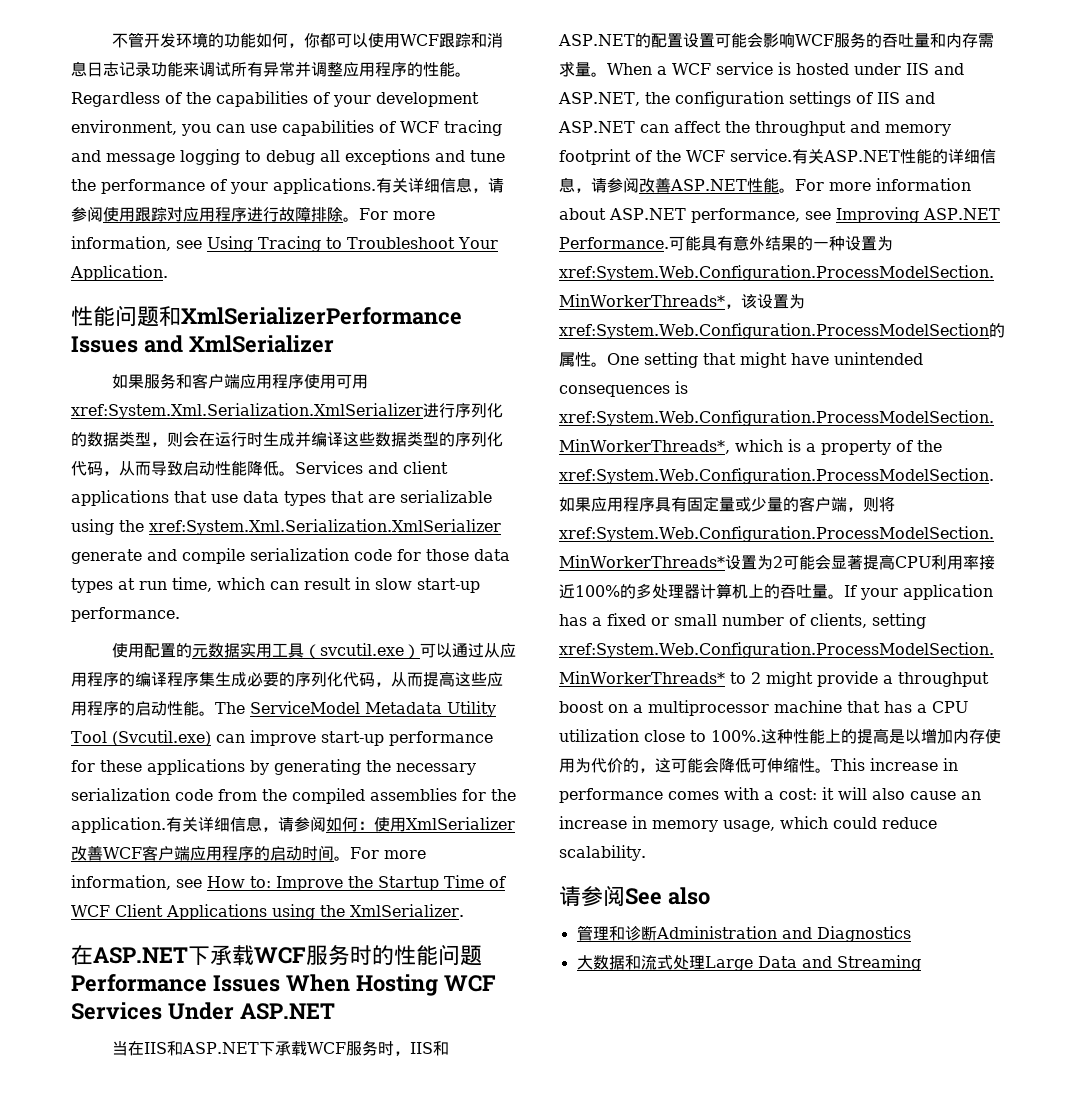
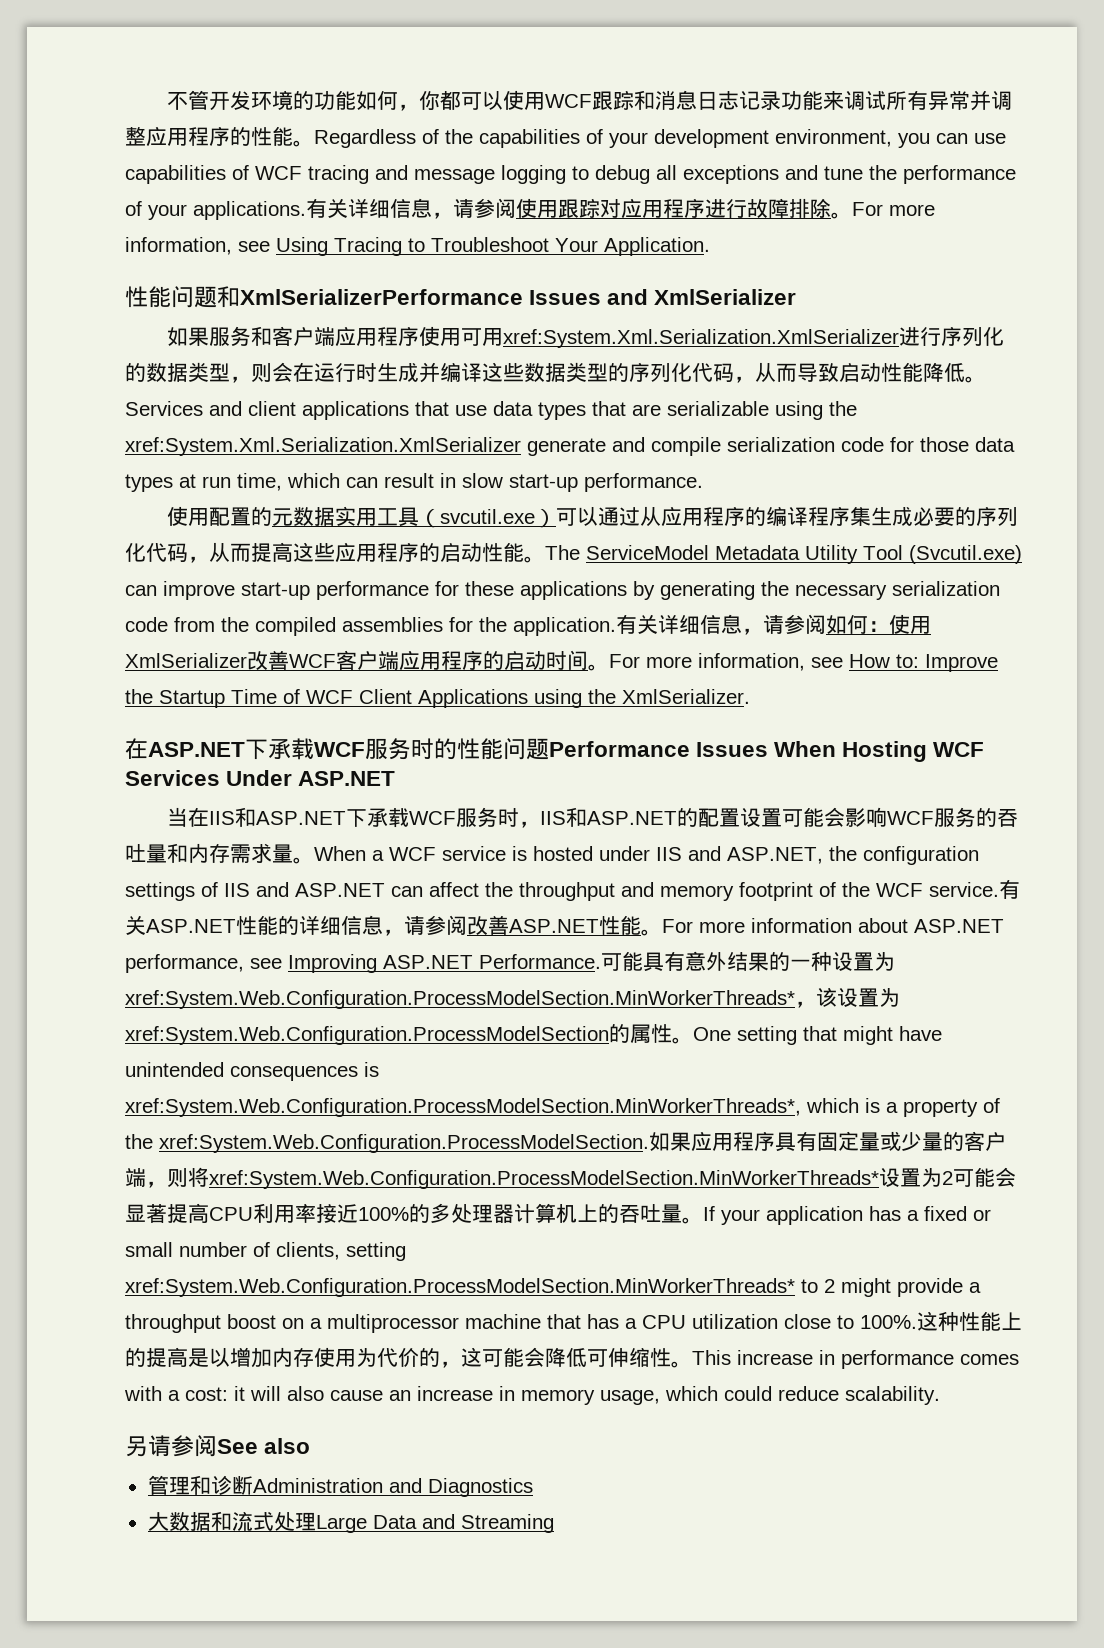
(646, 853) none -> [125,1436,148,1457] 另

